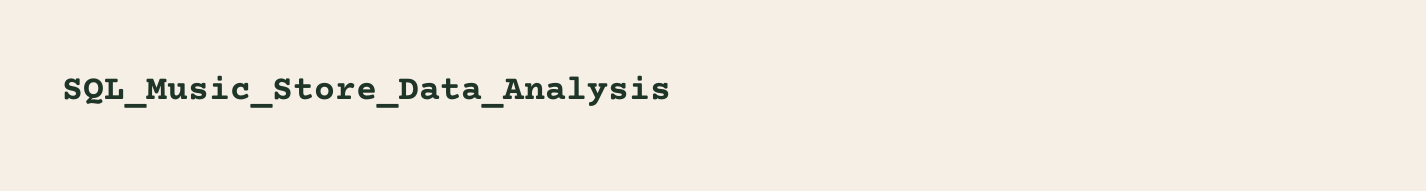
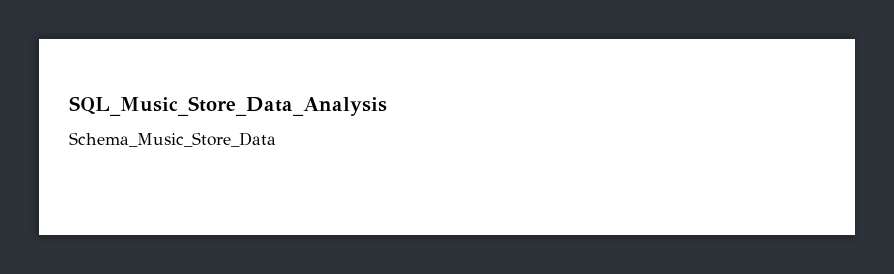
(671, 91) none -> [69,132,276,147] // Schema_Music_Store_Data

